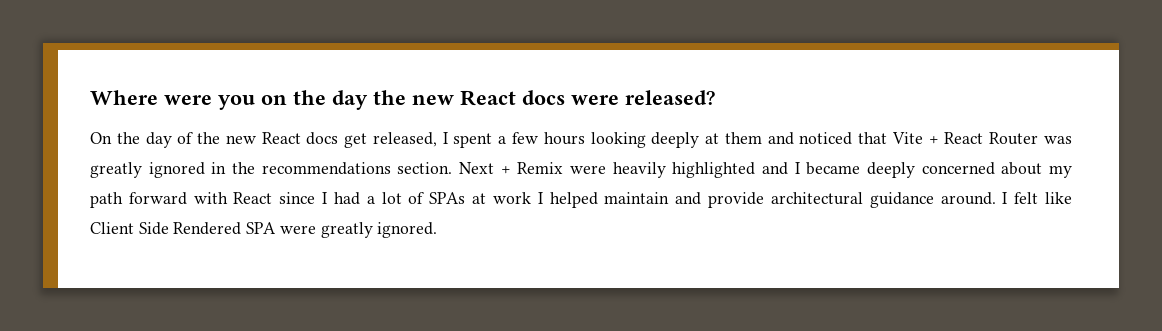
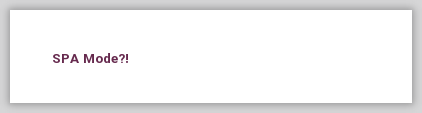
[90,90,715,110] [90,132,1072,148] [90,162,1072,178] [90,192,1073,208] [90,222,438,238] Where were you on the day the new React docs were released? // On the day of the new React docs get released, I spent a few hours looking deeply at them and noticed that Vite + React Router was greatly ignored in the recommendations section. Next + Remix were heavily highlighted and I became deeply concerned about my path forward with React since I had a lot of SPAs at work I helped maintain and provide architectural guidance around. I felt like Client Side Rendered SPA were greatly ignored. -> [52,53,129,63] SPA Mode?!

